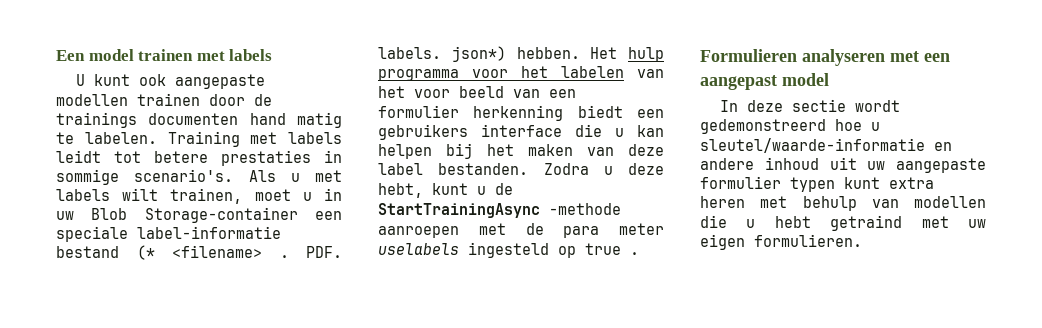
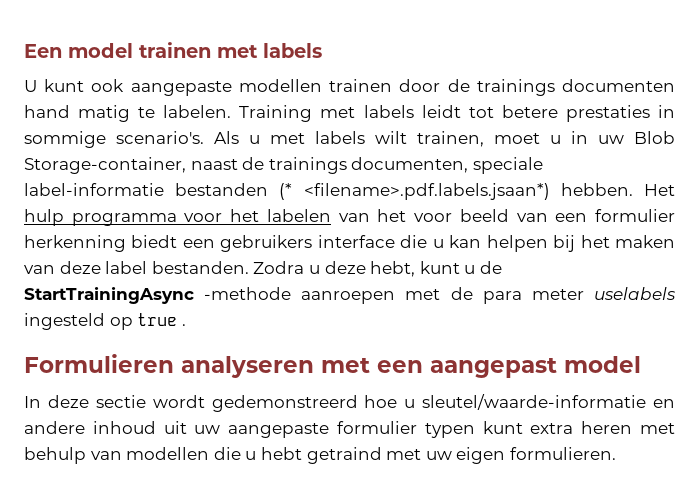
[144,207,342,223] [56,226,281,242] [56,245,342,260] [378,46,506,62] Storage-container een speciale label-informatie bestand (* <filename> . PDF. labels. json*) -> [24,157,543,174] [24,183,550,200] Storage-container, naast de trainings documenten, speciale label-informatie bestanden (* <filename>.pdf.labels.jsaan*)

